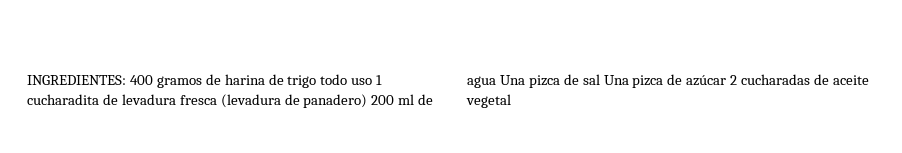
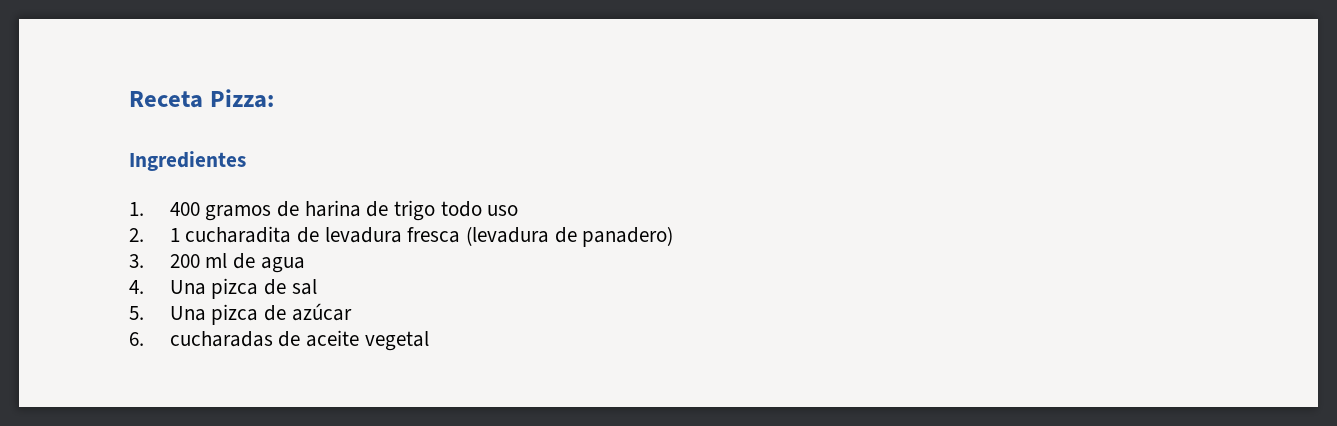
[27,75,126,85] INGREDIENTES: -> [129,89,274,108] [129,151,246,171] [129,202,144,216] Receta Pizza: // Ingredientes // 1.
(373, 81) none -> [129,228,144,242] // 2.
(368, 101) none -> [129,254,144,268] // 3.
(496, 82) none -> [129,280,144,294] // 4.
(600, 79) none -> [129,306,144,320] // 5.
[730,75,738,85] 2 -> [129,332,144,346] // 6.

